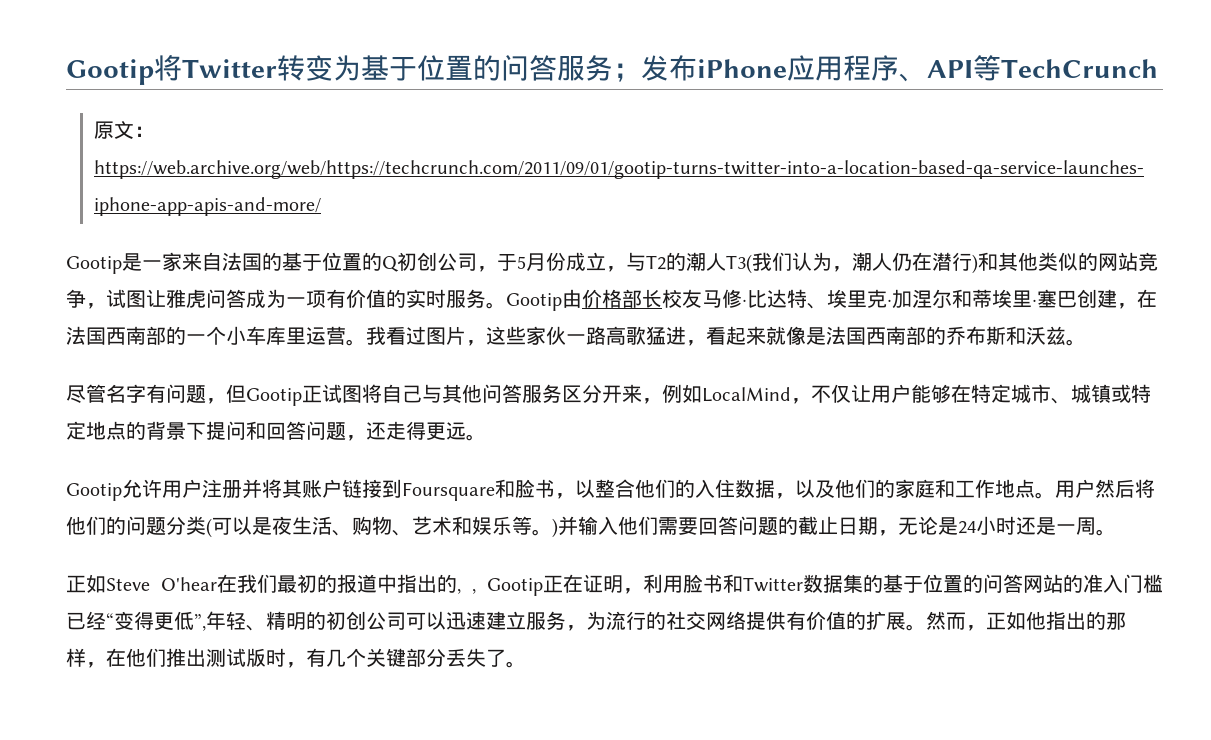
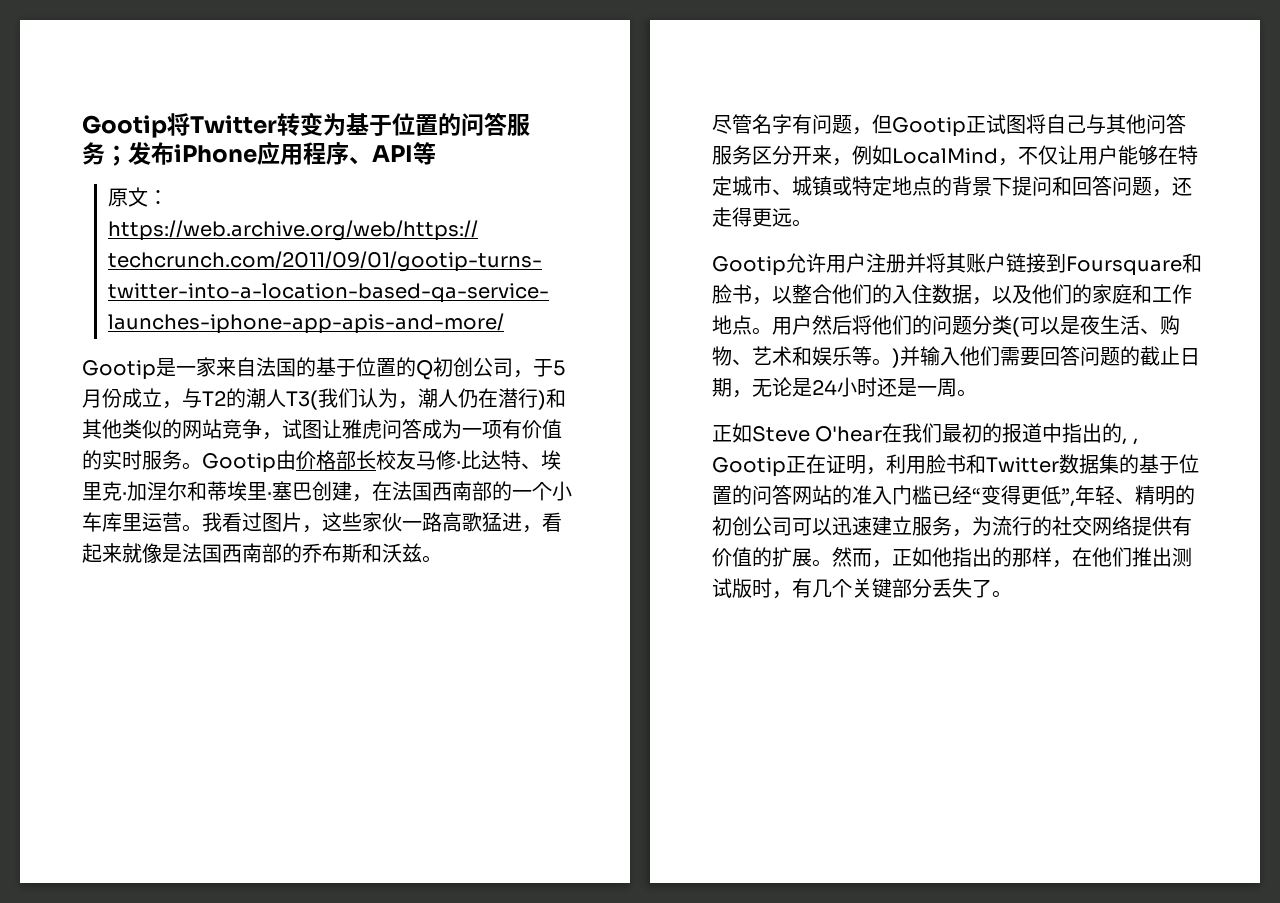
[1001,59,1158,78] TechCrunch -> (436, 153) none

